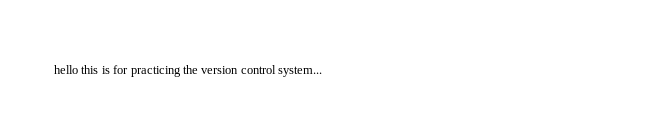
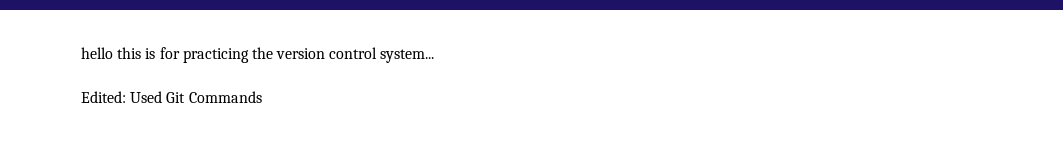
(322, 71) none -> [81,91,262,103] // Edited: Used Git Commands

